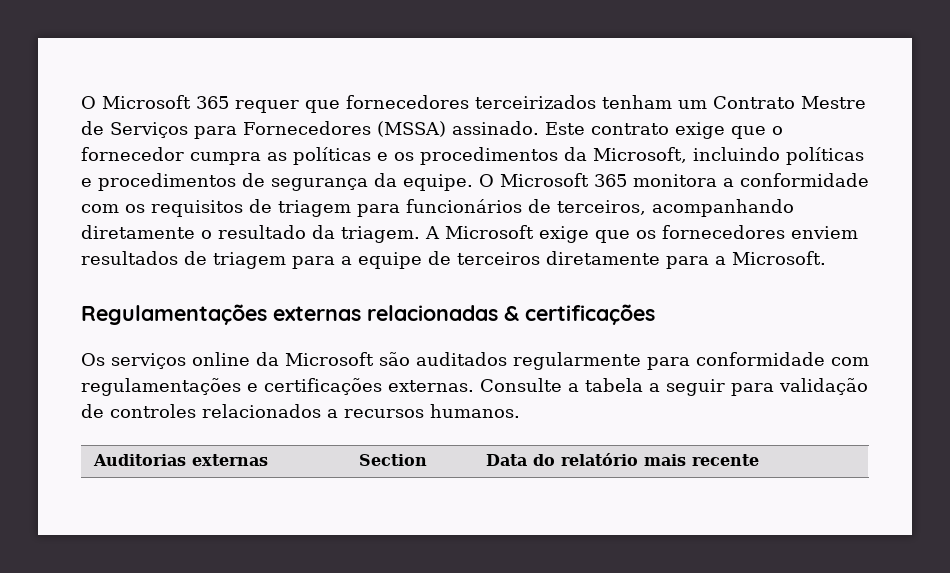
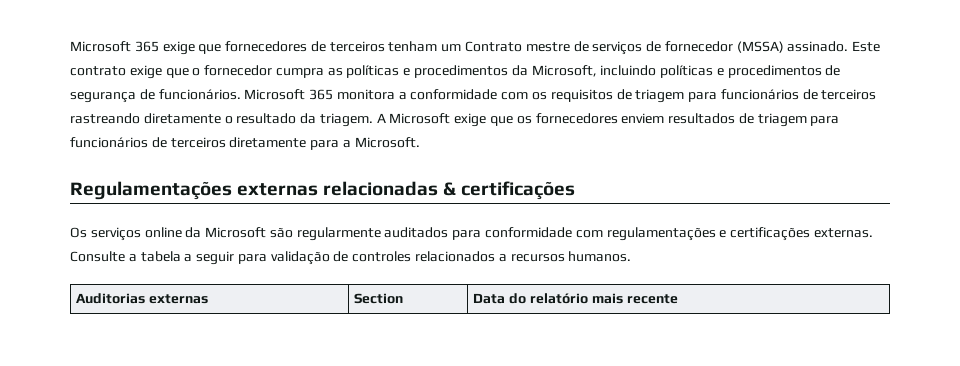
[81,95,299,113] O Microsoft 365 requer -> [70,41,195,55] Microsoft 365 exige
[475,95,596,109] terceirizados -> [310,41,385,52] de terceiros
[801,96,866,109] [81,121,371,139] Mestre de Serviços para Fornecedores -> [525,41,733,55] mestre de serviços de fornecedor
[394,152,414,161] os -> (411, 72) none
[374,173,494,191] da equipe. O -> [139,89,241,100] de funcionários.
[557,199,794,217] terceiros, acompanhando -> [821,89,877,100] [70,113,140,124] terceiros rastreando
[341,252,422,269] a equipe -> [70,137,148,148] funcionários
[416,352,641,370] auditados regularmente -> [296,227,449,241] regularmente auditados

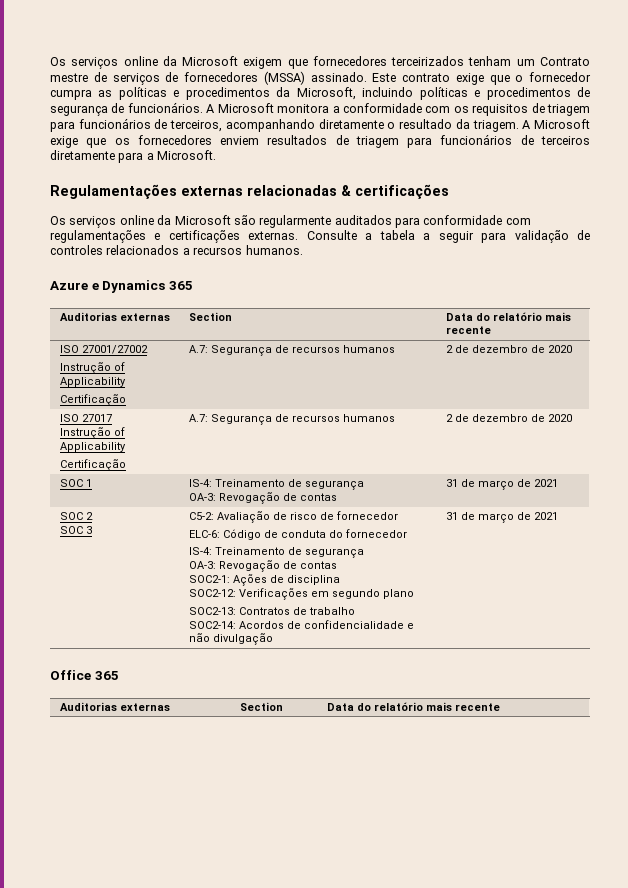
[70,41,385,55] Microsoft 365 exige que fornecedores de terceiros -> [50,56,465,69] Os serviços online da Microsoft exigem que fornecedores terceirizados
[664,41,733,52] fornecedor -> [184,72,258,82] fornecedores
[244,89,334,100] Microsoft 365 -> [206,103,274,113] A Microsoft
[821,89,877,100] [70,113,140,124] terceiros rastreando -> [170,119,315,132] terceiros, acompanhando
[76,293,209,304] [354,293,404,304] [473,293,678,304] // Auditorias externas | Section | Data do relatório mais recente -> [50,280,193,293] [59,312,170,321] [188,312,232,321] [445,312,571,321] [445,326,491,334] [59,345,148,354] [59,362,125,374] [59,377,126,387] [59,394,126,406] [188,345,395,356] [445,345,572,353] [59,414,112,422] [59,427,125,439] [59,442,126,452] [59,459,126,471] [188,414,395,425] [445,414,572,422] [59,479,92,487] [188,479,364,490] [188,492,337,504] [445,479,558,490] [59,512,93,520] [59,526,92,534] [188,511,398,523] [188,529,407,540] [188,547,364,558] [188,560,337,572] [188,574,340,586] [188,588,414,600] [188,607,355,615] [188,620,414,629] [188,633,273,645] [445,512,558,523] [50,670,119,680] [59,702,170,711] [239,702,283,711] [326,702,500,711] // Azure e Dynamics 365 // Auditorias externas | Section | Data do relatório mais recente // ISO 27001/27002 // Instrução of Applicability // Certificação | A.7: Segurança de recursos humanos | 2 de dezembro de 2020 // ISO 27017 // Instrução of Applicability // Certificação | A.7: Segurança de recursos humanos | 2 de dezembro de 2020 // SOC 1 | IS-4: Treinamento de segurança // OA-3: Revogação de contas | 31 de março de 2021 // SOC 2 // SOC 3 | C5-2: Avaliação de risco de fornecedor // ELC-6: Código de conduta do fornecedor // IS-4: Treinamento de segurança // OA-3: Revogação de contas // SOC2-1: Ações de disciplina // SOC2-12: Verificações em segundo plano // SOC2-13: Contratos de trabalho // SOC2-14: Acordos de confidencialidade e não divulgação | 31 de março de 2021 // Office 365 // Auditorias externas | Section | Data do relatório mais recente

